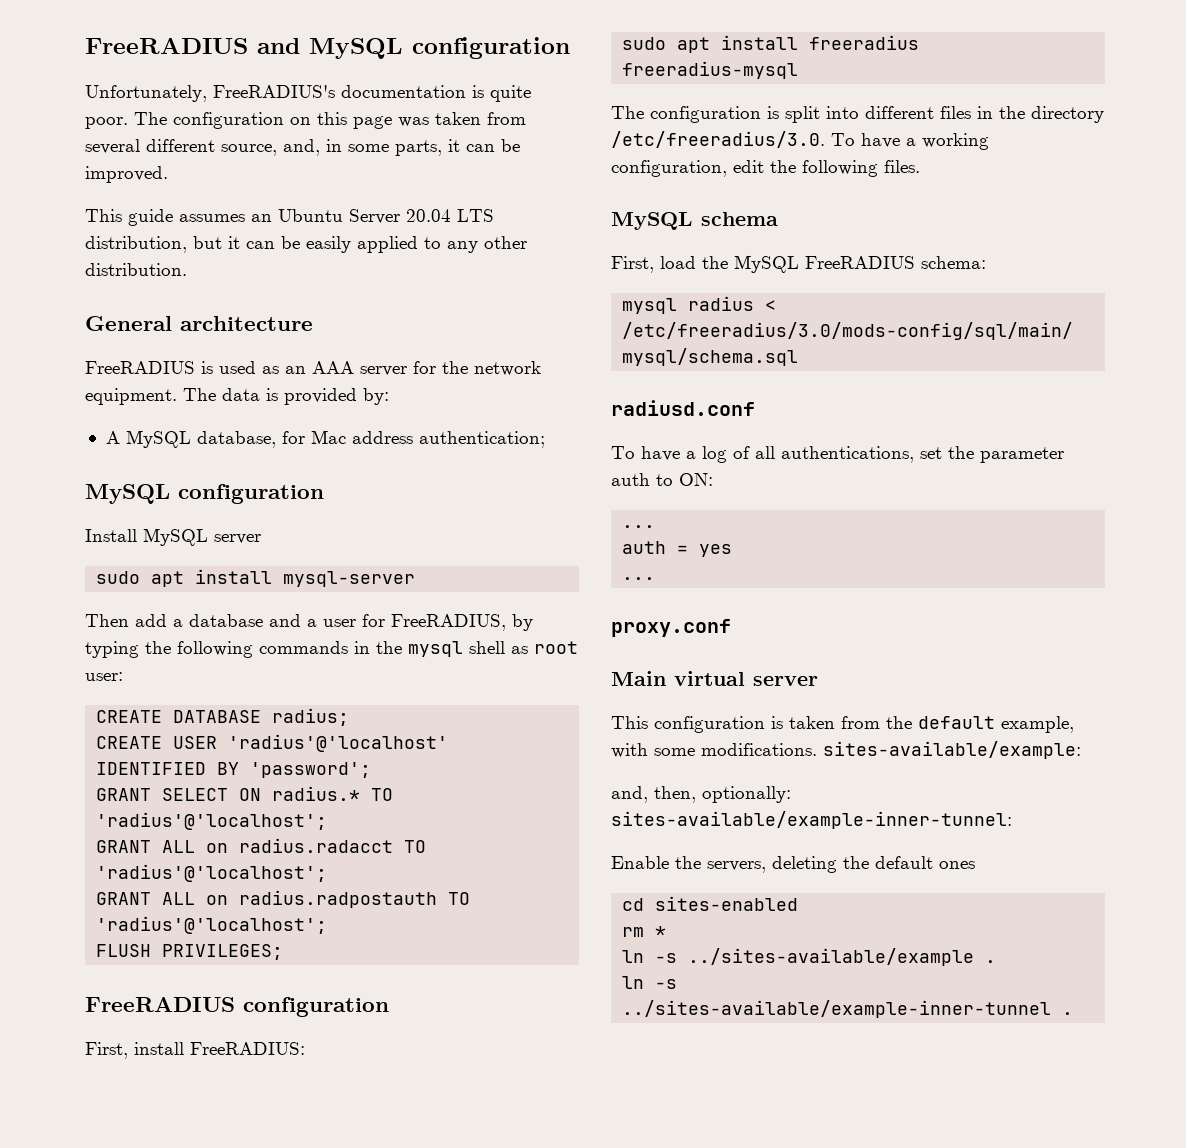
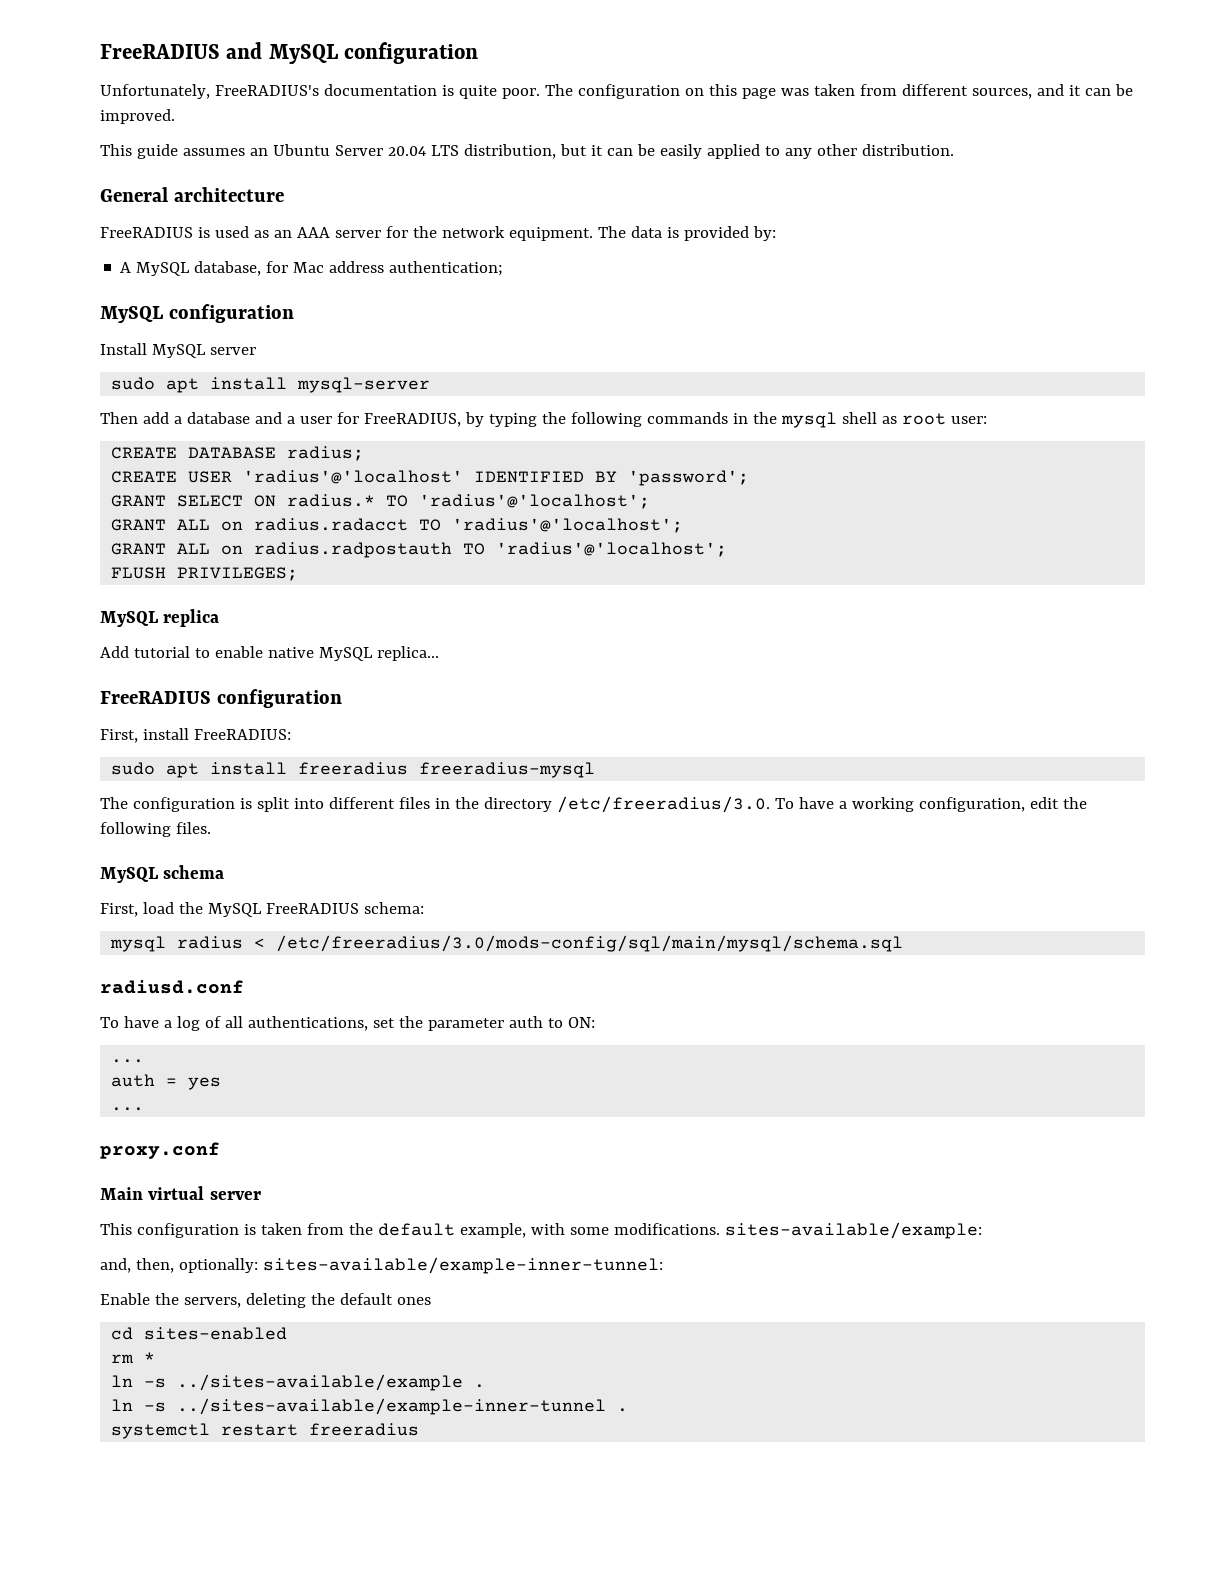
[85,139,442,156] several different source, and, in some parts, -> [901,84,1064,99] different sources, and
(284, 952) none -> [100,609,220,627] [100,646,439,661] // MySQL replica // Add tutorial to enable native MySQL replica...
(1074, 1013) none -> [111,1423,420,1439] // systemctl restart freeradius

